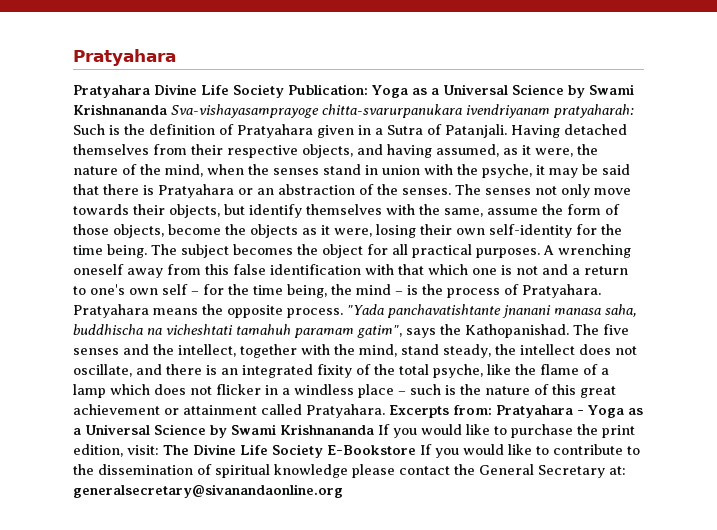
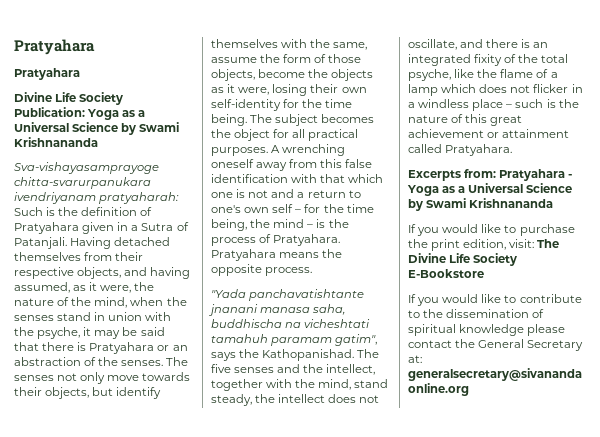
(150, 91) none -> (80, 74) //
(167, 109) none -> (98, 142) //
(343, 313) none -> (313, 271) //
(385, 411) none -> (513, 150) //
(374, 429) none -> (554, 203) //
(416, 450) none -> (484, 273) //

